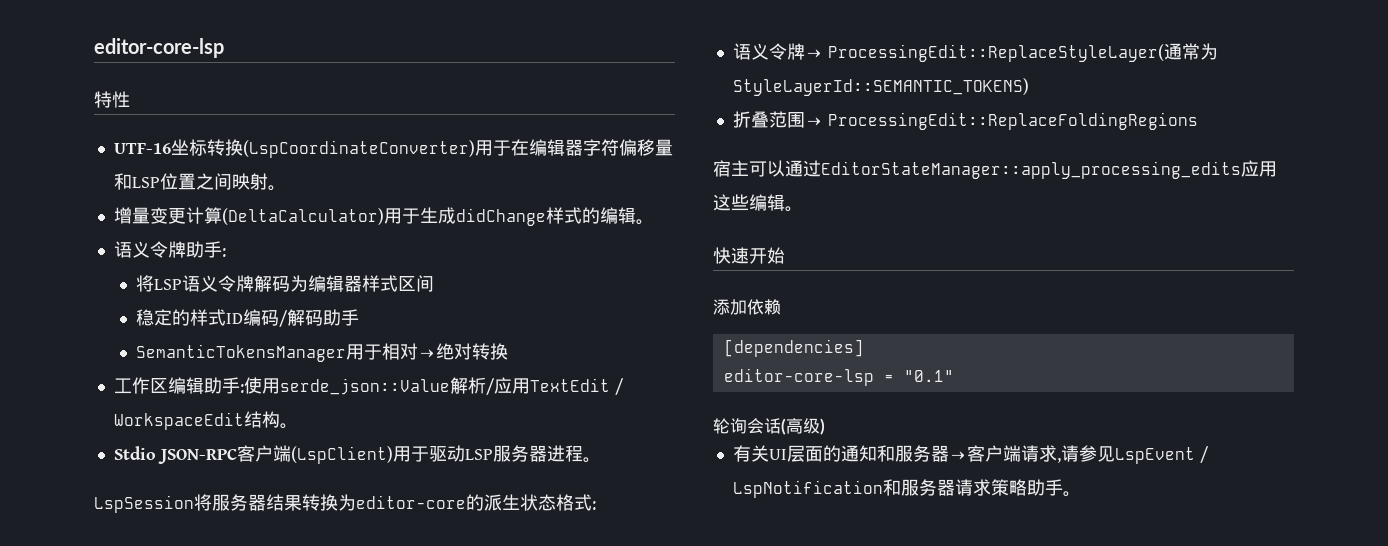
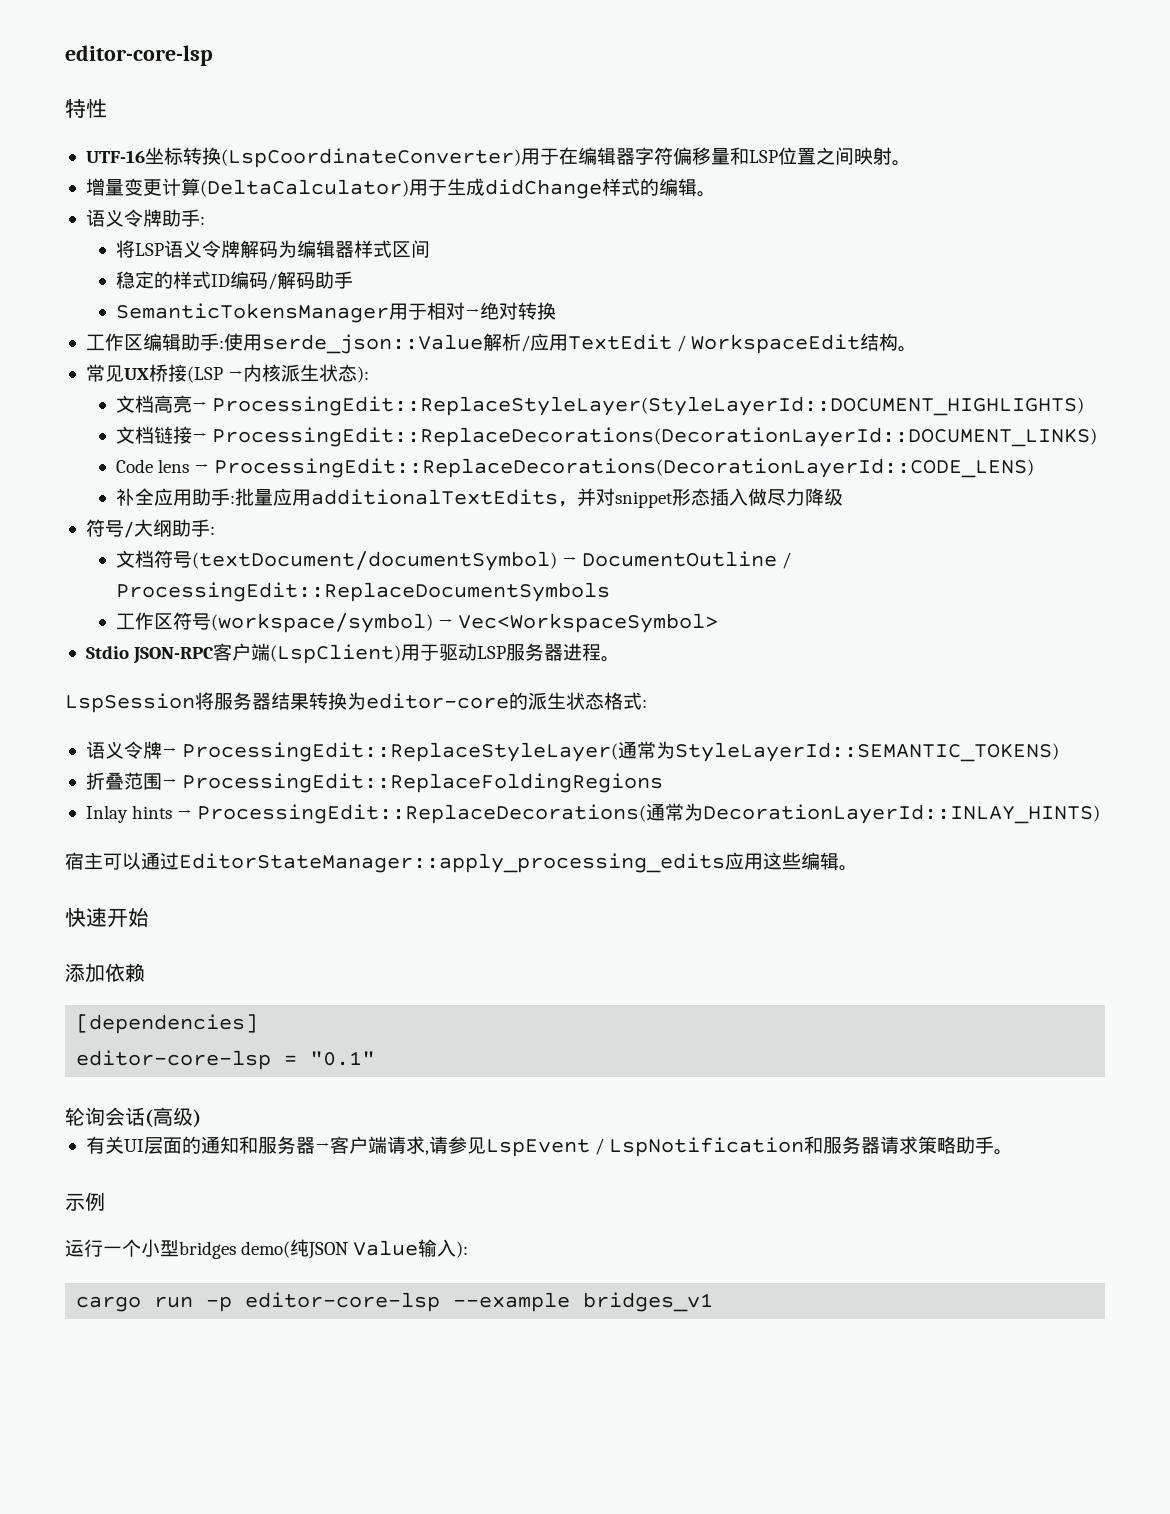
(298, 426) none -> [85,364,370,383] [115,395,1084,416] [115,426,1097,447] [115,458,1035,478] [115,488,843,508] [85,519,215,538] [115,550,792,571] [115,582,610,602] [115,612,719,633] // 常见UX桥接(LSP →内核派生状态): // 文档高亮→ ProcessingEdit::ReplaceStyleLayer(StyleLayerId::DOCUMENT_HIGHLIGHTS) // 文档链接→ ProcessingEdit::ReplaceDecorations(DecorationLayerId::DOCUMENT_LINKS) // Code lens → ProcessingEdit::ReplaceDecorations(DecorationLayerId::CODE_LENS) // 补全应用助手:批量应用additionalTextEdits，并对snippet形态插入做尽力降级 // 符号/大纲助手: // 文档符号(textDocument/documentSymbol) → DocumentOutline / ProcessingEdit::ReplaceDocumentSymbols // 工作区符号(workspace/symbol) → Vec<WorkspaceSymbol>
(1198, 121) none -> [85,803,1101,824] // Inlay hints → ProcessingEdit::ReplaceDecorations(通常为DecorationLayerId::INLAY_HINTS)
(1081, 494) none -> [65,1192,105,1211] [65,1239,469,1259] [76,1292,714,1312] // 示例 // 运行一个小型bridges demo(纯JSON Value输入): // cargo run -p editor-core-lsp --example bridges_v1

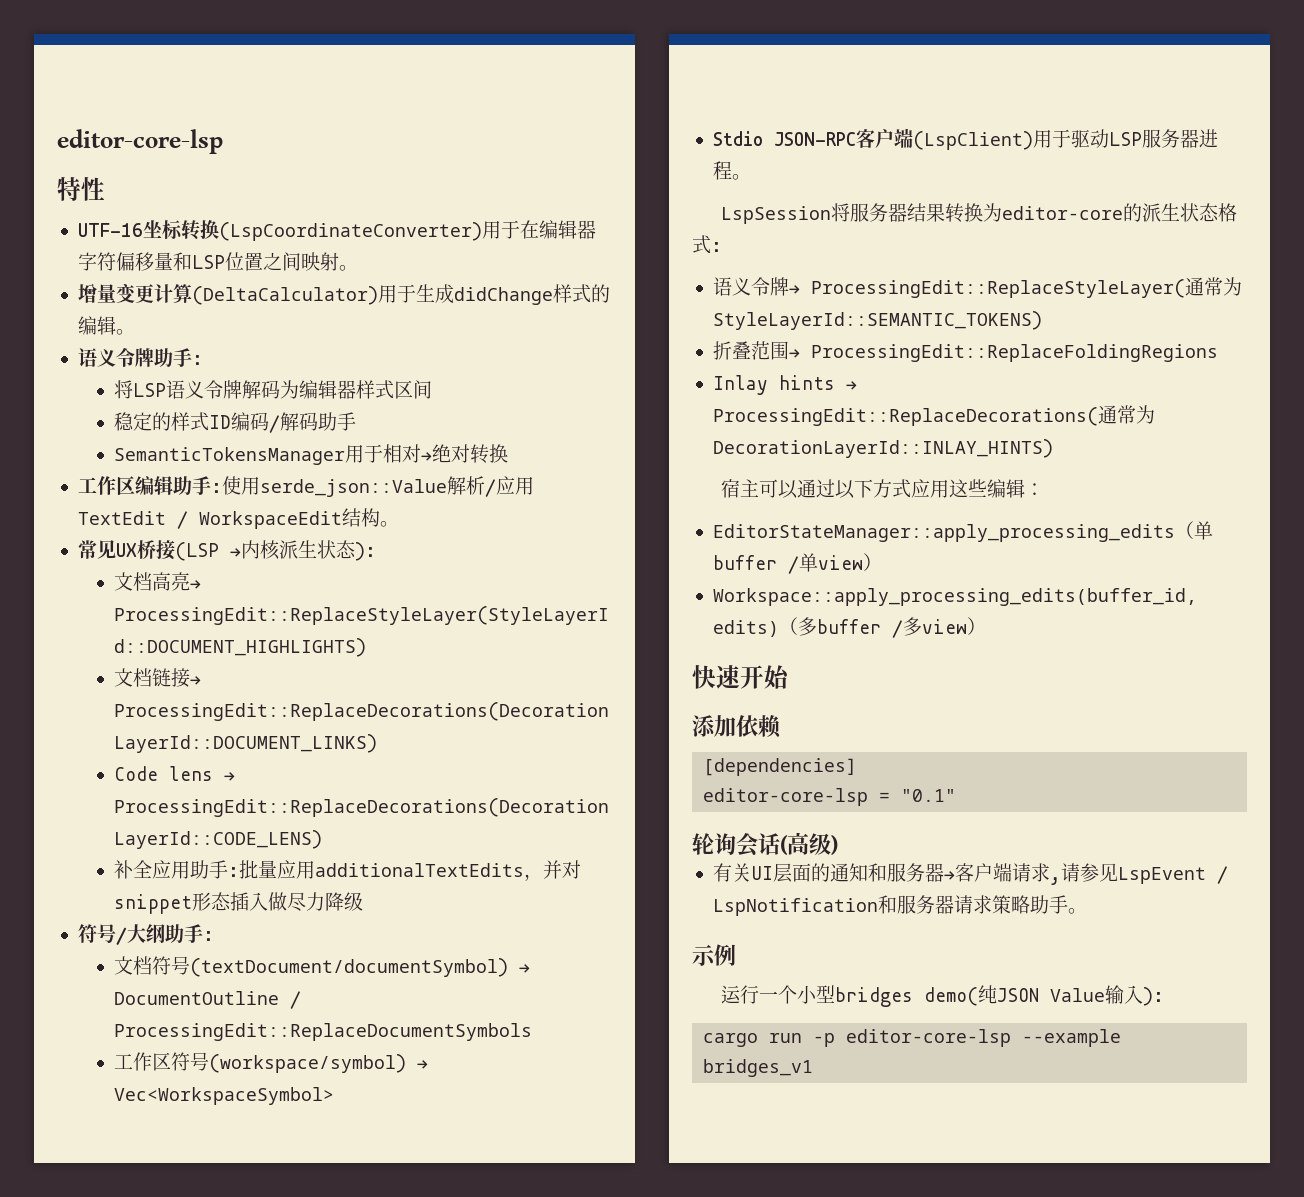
[179,853,725,873] EditorStateManager::apply_processing_edits -> [834,479,911,499] 以下方式
[839,865,858,871] 。 -> [1024,483,1044,496] [712,521,1213,542] [712,553,882,574] [712,588,1197,606] [712,617,986,638] ： // EditorStateManager::apply_processing_edits（单buffer /单view） // Workspace::apply_processing_edits(buffer_id, edits)（多buffer /多view）

